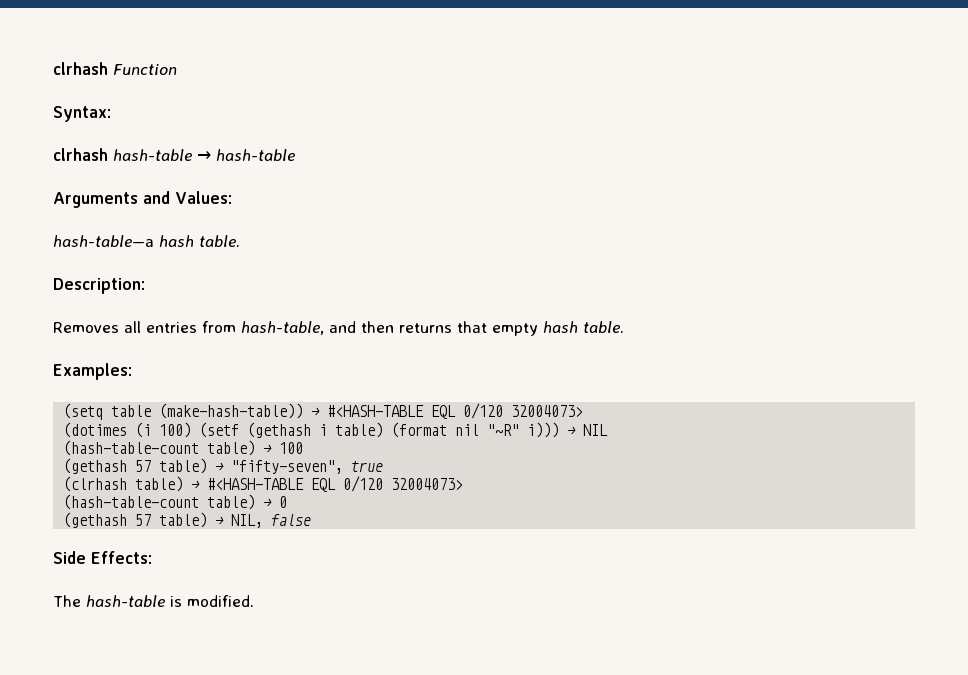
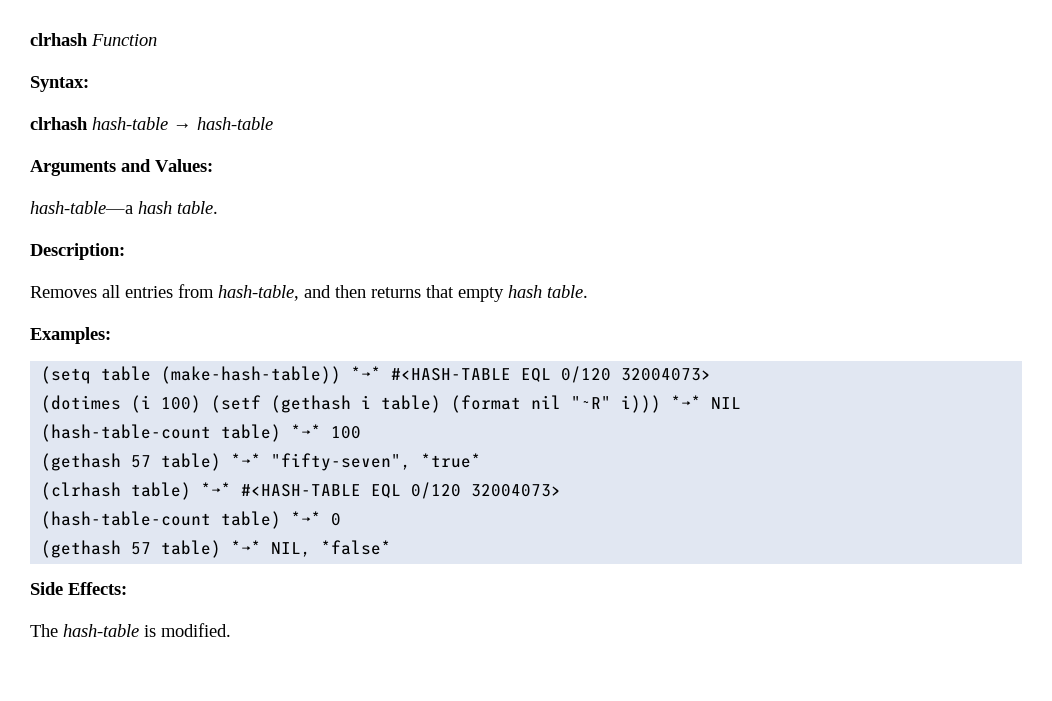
[311,407,321,417] → -> [351,366,382,380] *→*
[567,426,577,436] → -> [671,395,702,409] *→*
[263,444,273,454] → -> [291,424,322,438] *→*
[215,460,384,474] → "fifty-seven", true -> [231,453,482,471] *→* "fifty-seven", *true*
[191,480,201,490] → -> [201,482,232,496] *→*
[263,498,273,508] → -> [291,511,322,525] *→*
[215,514,312,528] → NIL, false -> [231,540,392,557] *→* NIL, *false*

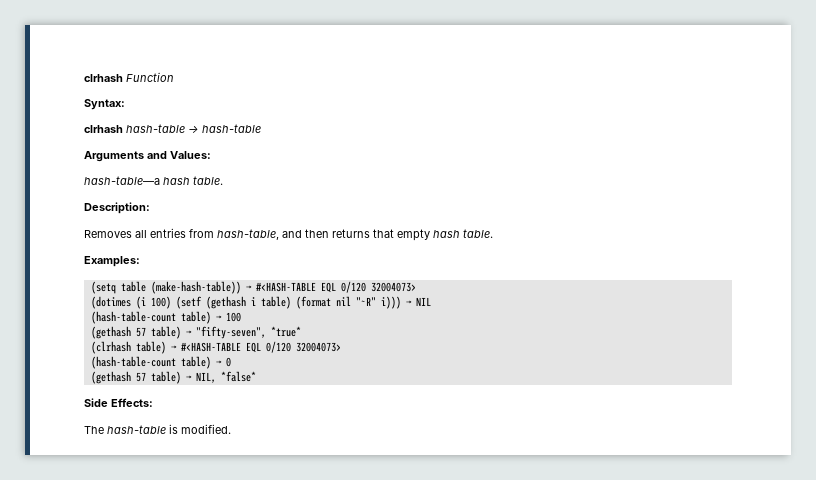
[351,366,382,380] *→* -> [245,285,252,291] →
[671,395,702,409] *→* -> [405,300,412,306] →
[291,424,322,438] *→* -> [215,315,222,321] →
[231,453,262,467] *→* -> [185,330,192,336] →
[201,482,232,496] *→* -> [170,345,177,351] →
[291,511,322,525] *→* -> [215,360,222,366] →
[231,540,262,554] *→* -> [185,375,192,381] →

